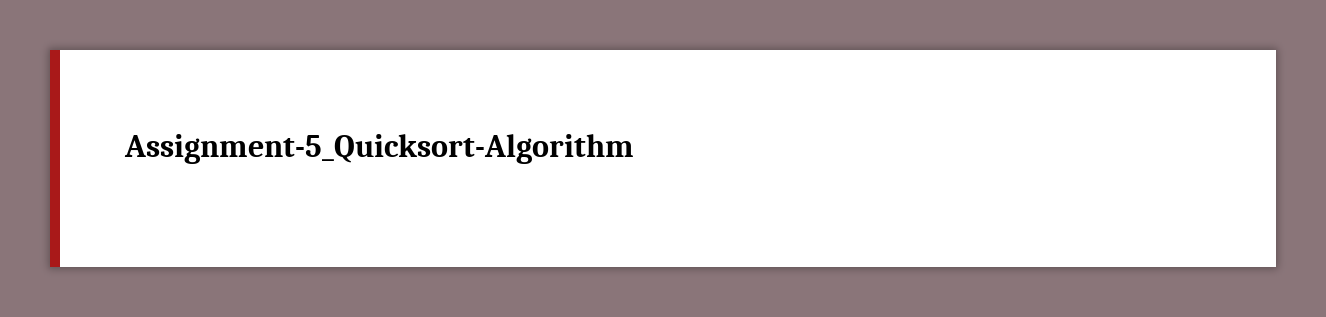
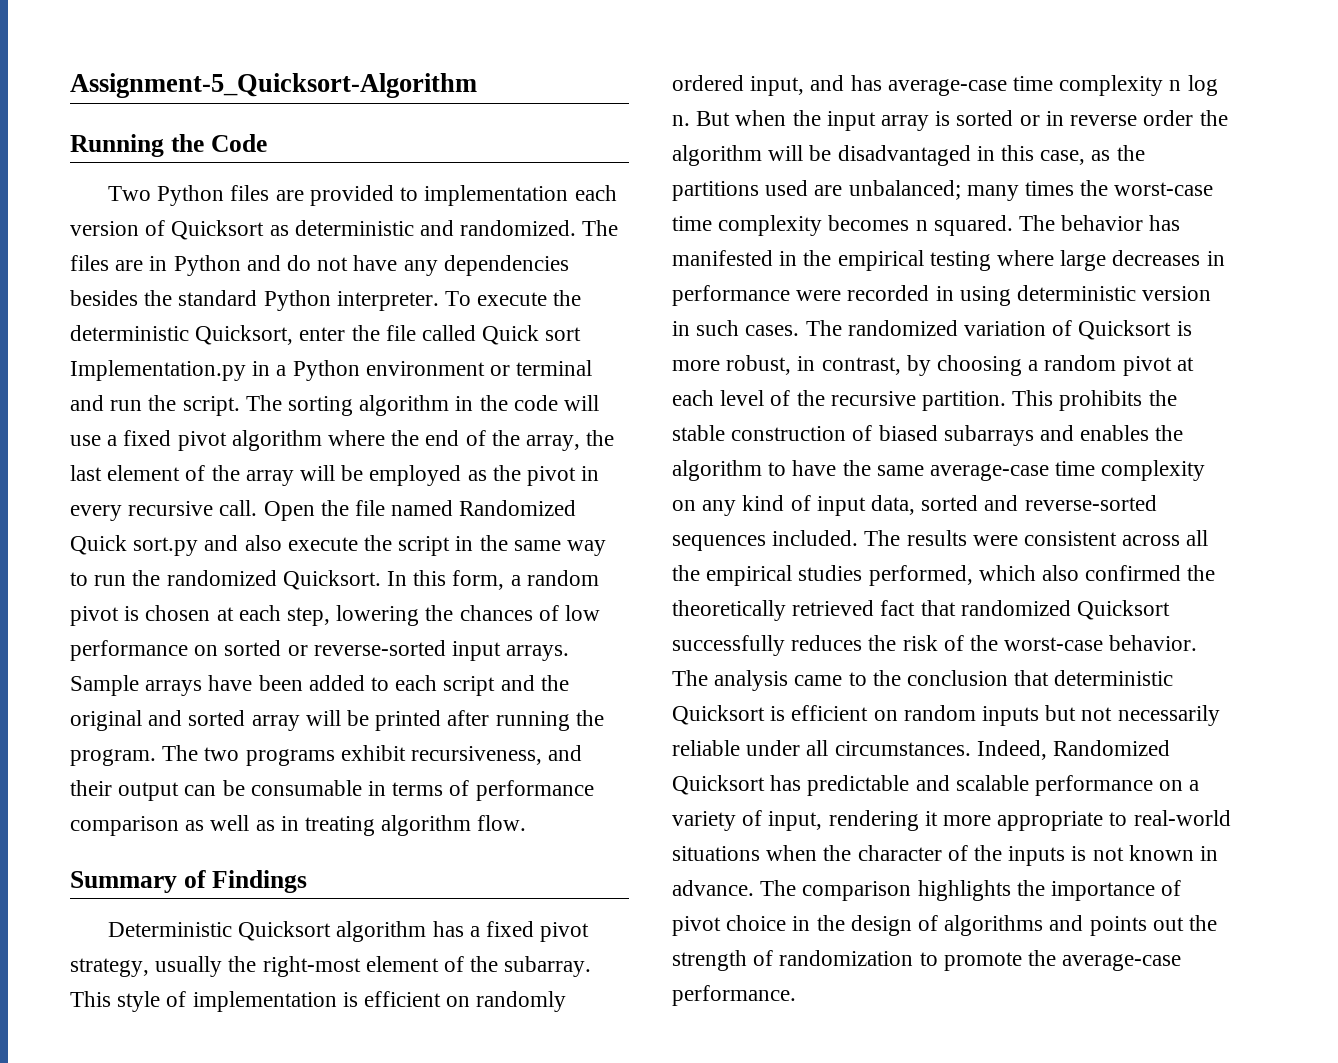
(634, 149) none -> [70,134,267,157] [108,185,617,206] [70,220,619,240] [70,255,569,276] [70,290,582,311] [70,325,582,345] [70,360,593,381] [70,395,600,416] [70,430,615,451] [70,465,600,486] [70,500,577,521] [70,535,607,556] [70,570,599,590] [70,605,601,626] [70,640,570,661] [70,675,569,696] [70,710,604,731] [70,745,583,766] [70,780,594,801] [70,815,527,836] [70,870,307,893] [108,921,590,942] [70,956,592,977] [70,991,567,1012] [672,75,1218,96] [672,110,1228,131] [672,145,1145,166] [672,180,1214,201] [672,215,1181,236] [672,250,1225,271] [672,285,1212,306] [672,320,1192,340] [672,355,1194,376] [672,390,1177,411] [672,425,1184,446] [672,460,1206,481] [672,495,1157,516] [672,530,1209,551] [672,565,1216,586] [672,600,1171,621] [672,635,1198,656] [672,670,1174,691] [672,705,1220,726] [672,740,1171,760] [672,775,1200,796] [672,810,1231,831] [672,845,1219,866] [672,880,1182,901] [672,915,1218,936] [672,950,1182,971] [672,985,796,1006] // Running the Code // Two Python files are provided to implementation each version of Quicksort as deterministic and randomized. The files are in Python and do not have any dependencies besides the standard Python interpreter. To execute the deterministic Quicksort, enter the file called Quick sort Implementation.py in a Python environment or terminal and run the script. The sorting algorithm in the code will use a fixed pivot algorithm where the end of the array, the last element of the array will be employed as the pivot in every recursive call. Open the file named Randomized Quick sort.py and also execute the script in the same way to run the randomized Quicksort. In this form, a random pivot is chosen at each step, lowering the chances of low performance on sorted or reverse-sorted input arrays. Sample arrays have been added to each script and the original and sorted array will be printed after running the program. The two programs exhibit recursiveness, and their output can be consumable in terms of performance comparison as well as in treating algorithm flow. // Summary of Findings // Deterministic Quicksort algorithm has a fixed pivot strategy, usually the right-most element of the subarray. This style of implementation is efficient on randomly ordered input, and has average-case time complexity n log n. But when the input array is sorted or in reverse order the algorithm will be disadvantaged in this case, as the partitions used are unbalanced; many times the worst-case time complexity becomes n squared. The behavior has manifested in the empirical testing where large decreases in performance were recorded in using deterministic version in such cases. The randomized variation of Quicksort is more robust, in contrast, by choosing a random pivot at each level of the recursive partition. This prohibits the stable construction of biased subarrays and enables the algorithm to have the same average-case time complexity on any kind of input data, sorted and reverse-sorted sequences included. The results were consistent across all the empirical studies performed, which also confirmed the theoretically retrieved fact that randomized Quicksort successfully reduces the risk of the worst-case behavior. The analysis came to the conclusion that deterministic Quicksort is efficient on random inputs but not necessarily reliable under all circumstances. Indeed, Randomized Quicksort has predictable and scalable performance on a variety of input, rendering it more appropriate to real-world situations when the character of the inputs is not known in advance. The comparison highlights the importance of pivot choice in the design of algorithms and points out the strength of randomization to promote the average-case performance.

